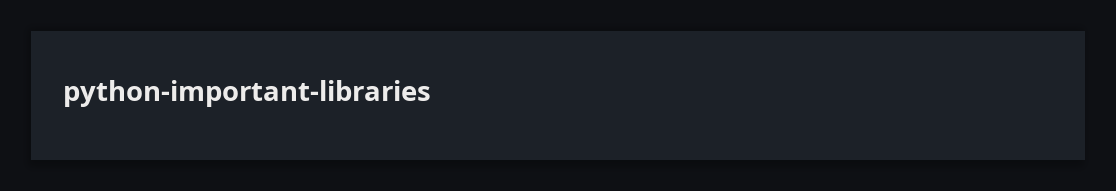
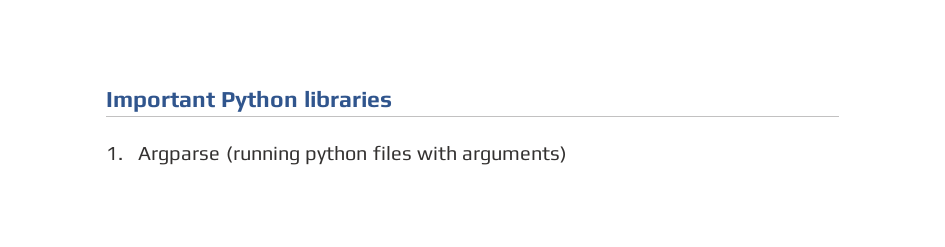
[63,80,431,107] python-important-libraries -> [106,90,393,112] [106,145,568,165] Important Python libraries // 1. Argparse (running python files with arguments)

